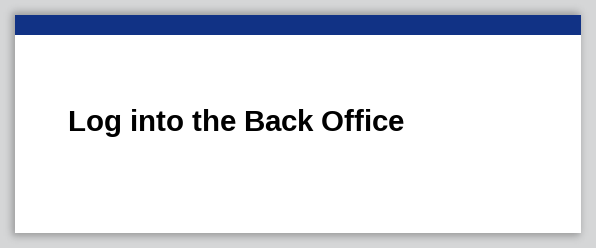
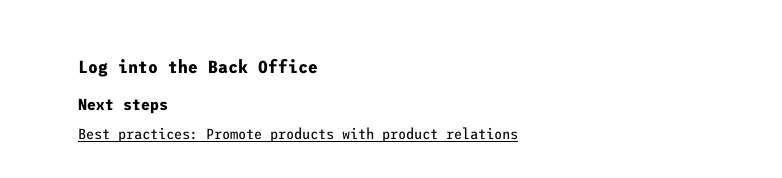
(404, 120) none -> [78,98,168,114] [78,127,518,142] // Next steps // Best practices: Promote products with product relations

